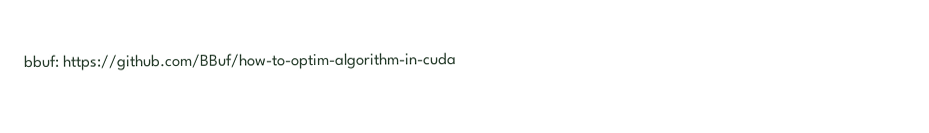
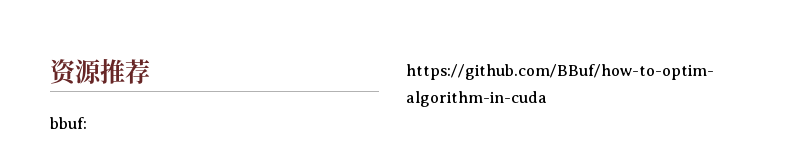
(23, 61) none -> [50,59,150,86] 资源推荐 //

